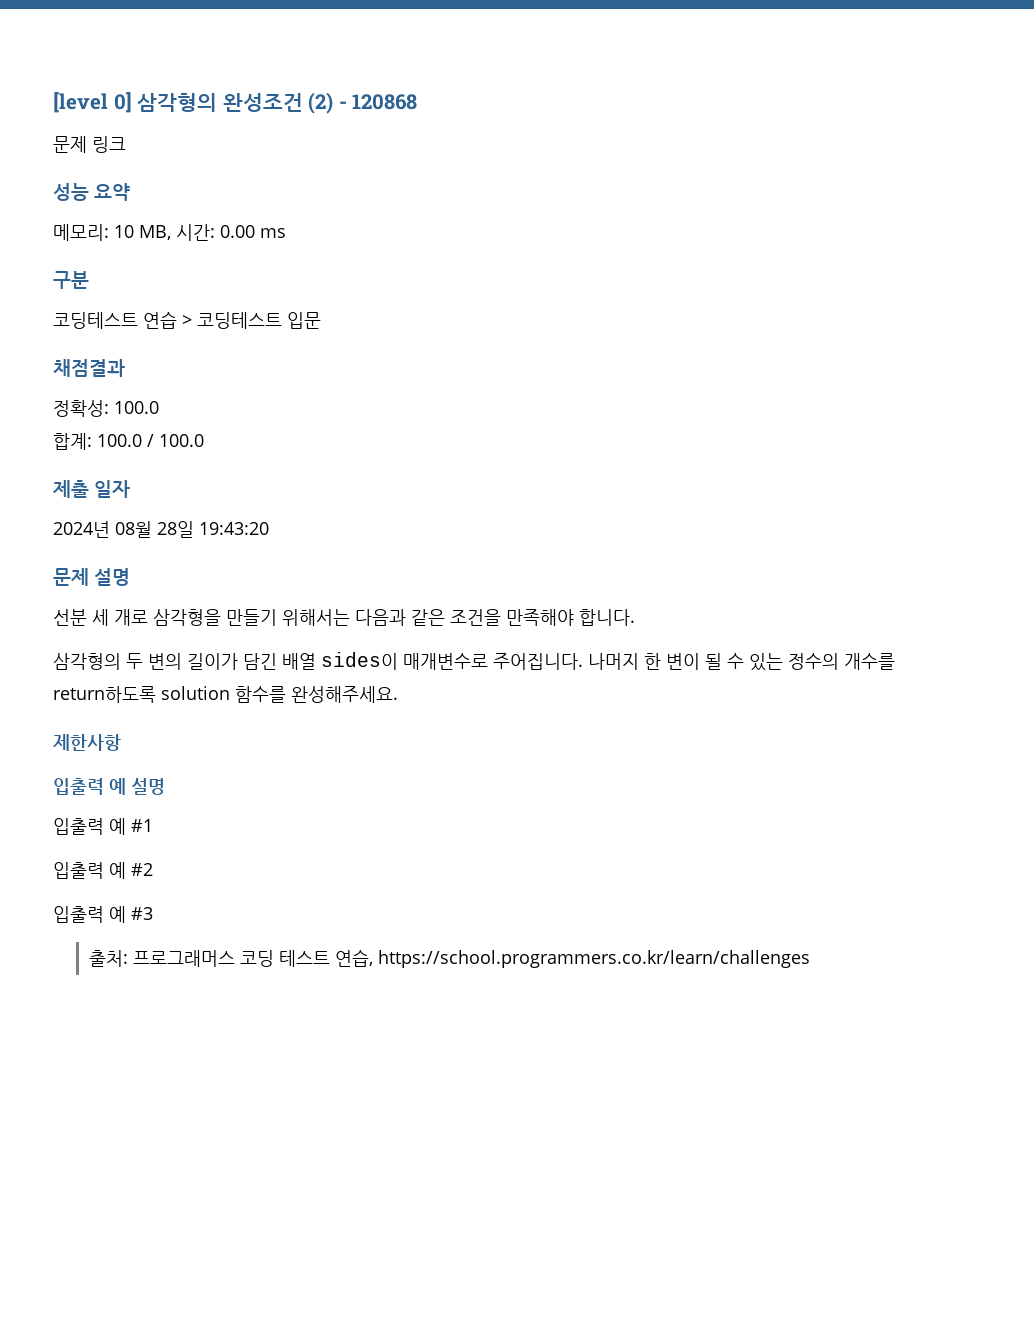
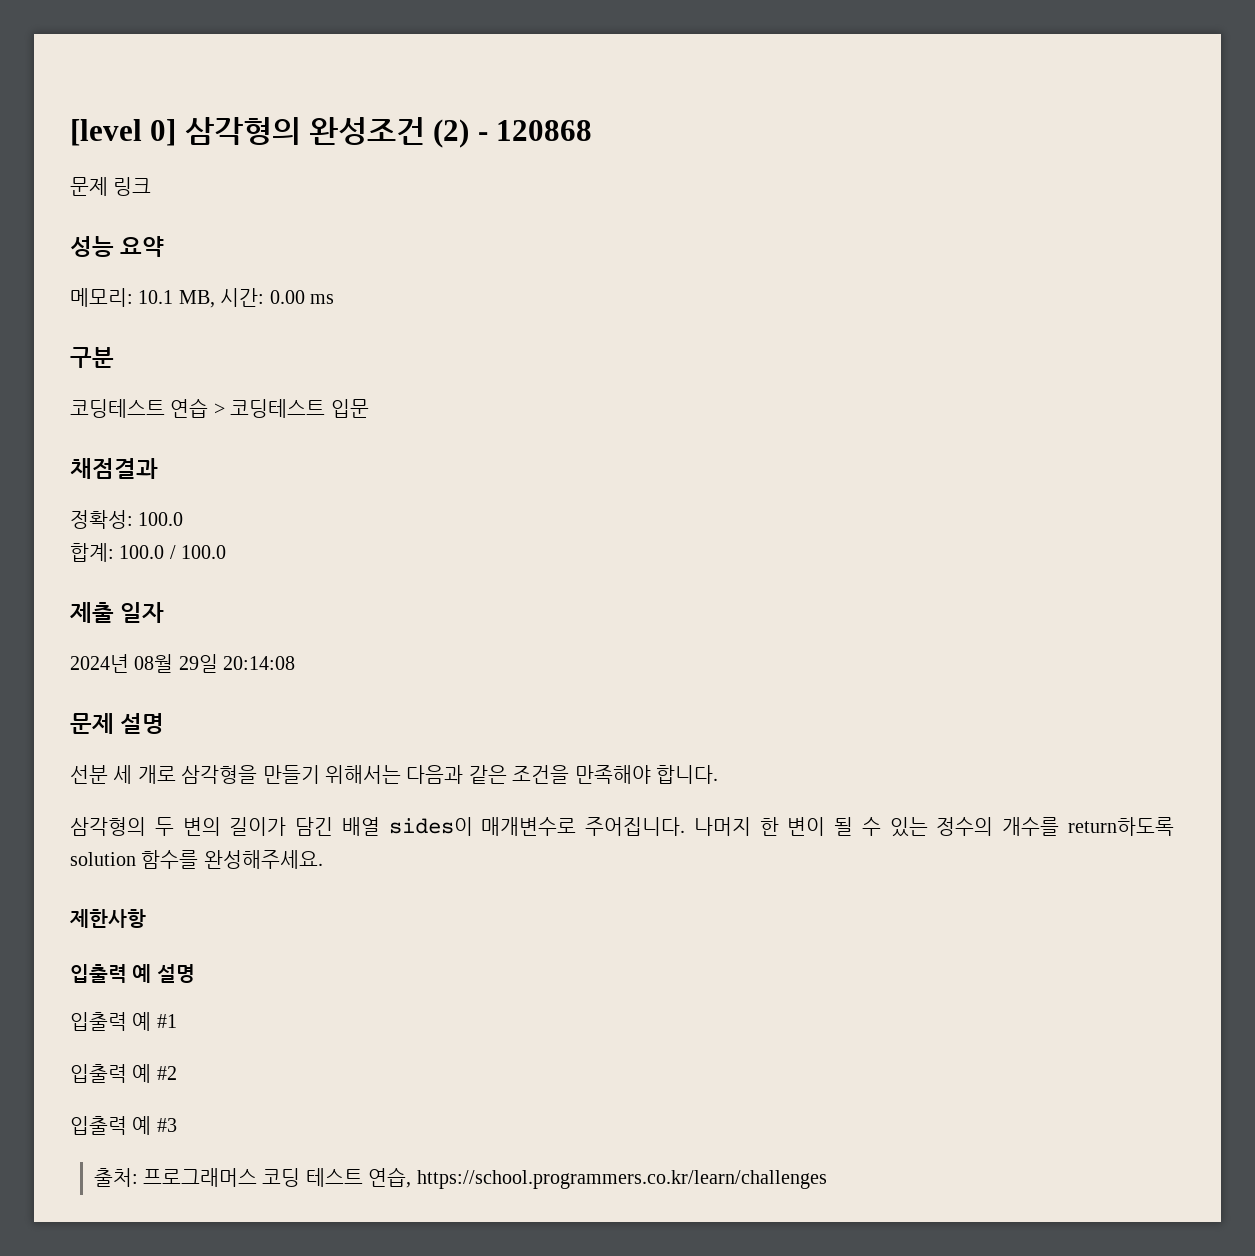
[114,225,134,238] 10 -> [138,290,174,304] 10.1
[157,521,269,538] 28일 19:43:20 -> [178,654,296,673] 29일 20:14:08

